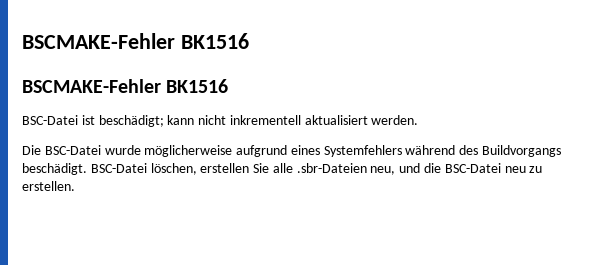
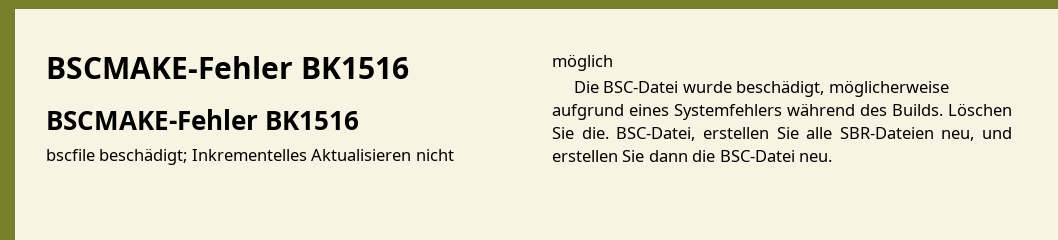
[22,115,419,127] BSC-Datei ist beschädigt; kann nicht inkrementell aktualisiert werden. -> [46,148,454,165] [552,54,613,71] bscfile beschädigt; Inkrementelles Aktualisieren nicht möglich
(141, 150) none -> [736,80,825,97] beschädigt,
[482,145,562,157] [22,163,197,175] Buildvorgangs beschädigt. BSC-Datei löschen, -> [892,103,1012,116] [552,127,696,141] Builds. Löschen Sie die. BSC-Datei,
[296,163,367,173] .sbr-Dateien -> [839,127,934,139] SBR-Dateien
[424,163,543,173] [22,181,75,191] die BSC-Datei neu zu erstellen. -> [552,150,833,162] erstellen Sie dann die BSC-Datei neu.

